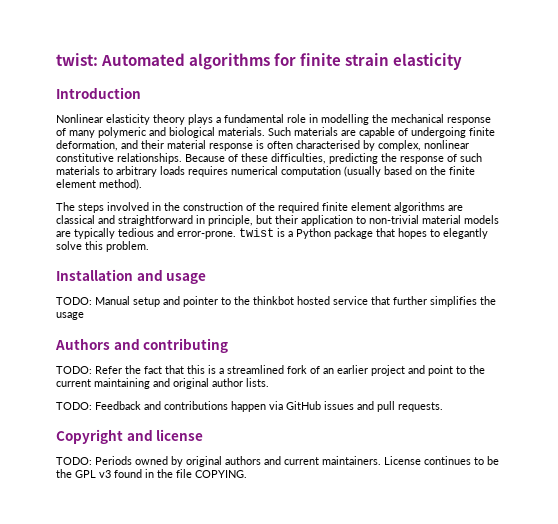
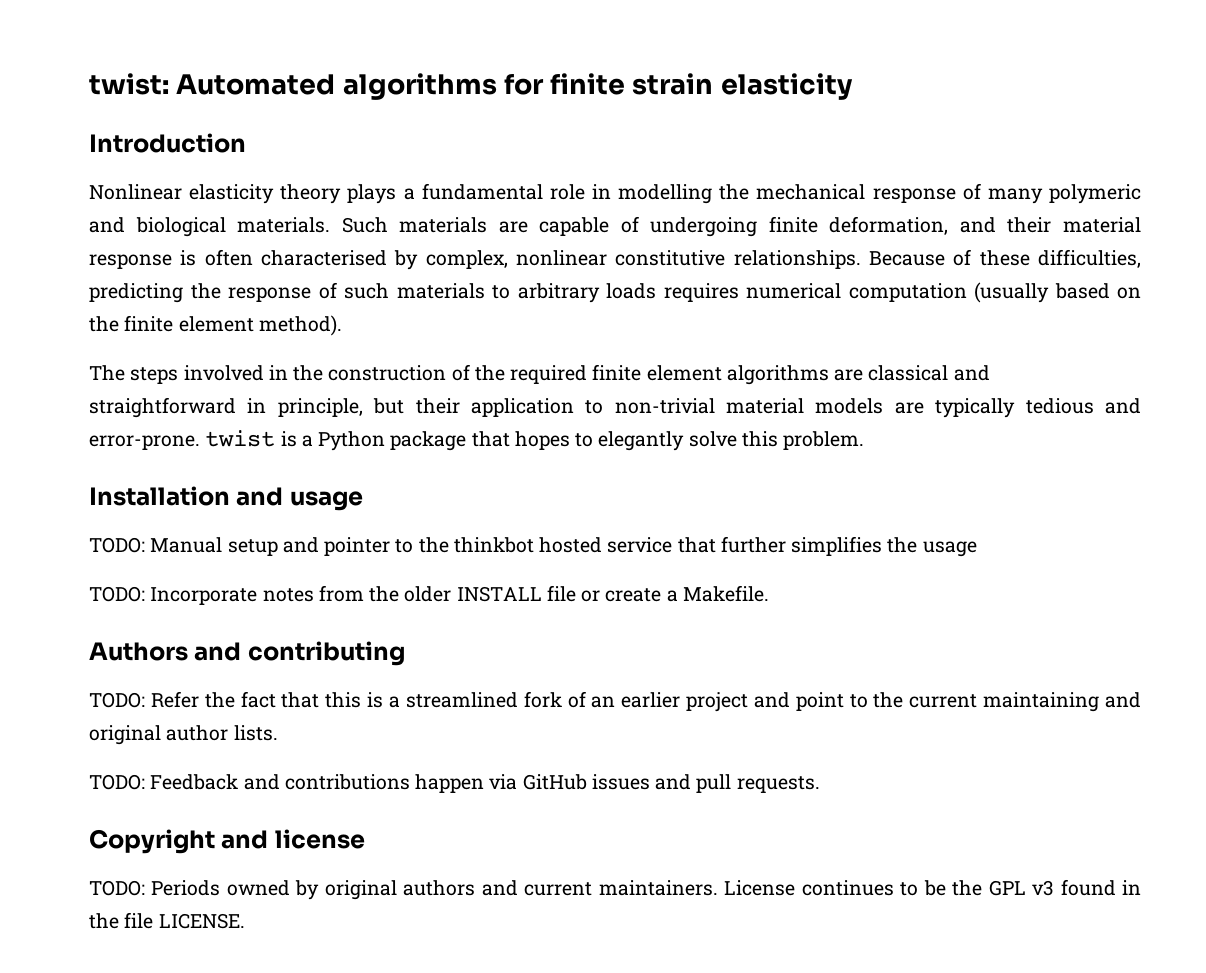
(84, 316) none -> [89,585,769,605] // TODO: Incorporate notes from the older INSTALL file or create a Makefile.
[195,470,247,478] COPYING. -> [158,913,245,929] LICENSE.

